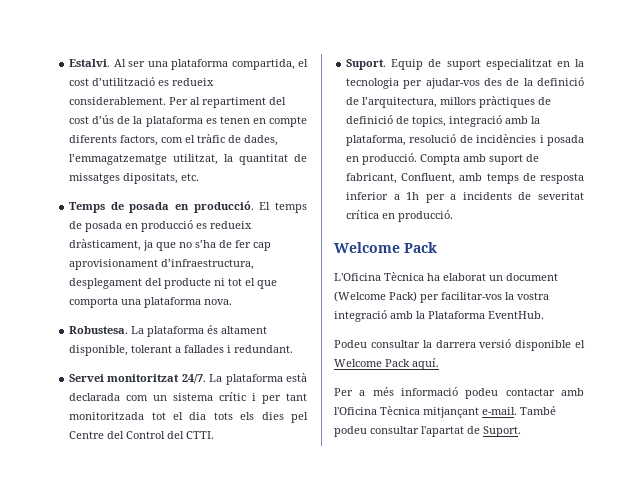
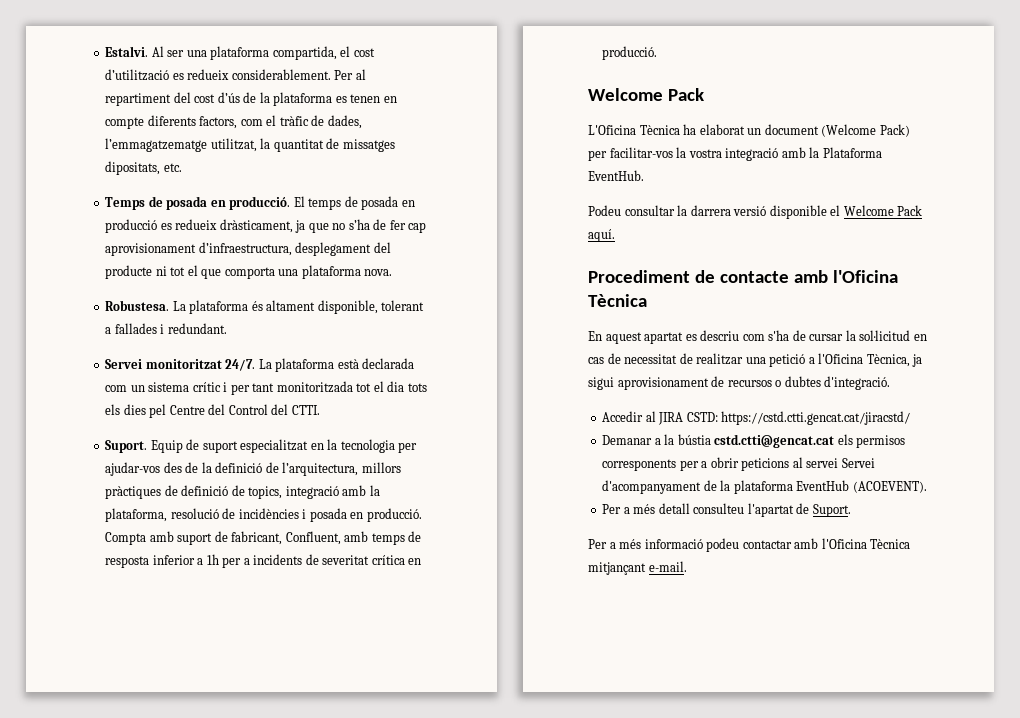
(439, 364) none -> [588,270,898,283] [588,294,647,307] [588,330,927,344] [588,353,923,367] [588,376,891,390] [602,411,911,425] [602,434,906,448] [602,457,875,471] [602,480,927,494] [602,503,851,517] // Procediment de contacte amb l'Oficina Tècnica // En aquest apartat es descriu com s'ha de cursar la sol·licitud en cas de necessitat de realitzar una petició a l'Oficina Tècnica, ja sigui aprovisionament de recursos o dubtes d'integració. // Accedir al JIRA CSTD: https://cstd.ctti.gencat.cat/jiracstd/ // Demanar a la bústia cstd.ctti@gencat.cat els permisos corresponents per a obrir peticions al servei Servei d'acompanyament de la plataforma EventHub (ACOEVENT). // Per a més detall consulteu l'apartat de Suport.
[520,406,556,415] [334,426,521,437] També podeu consultar l'apartat de Suport. -> (687, 566) none

